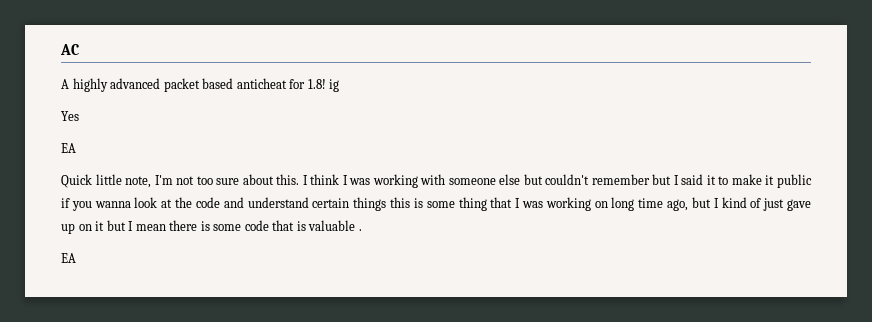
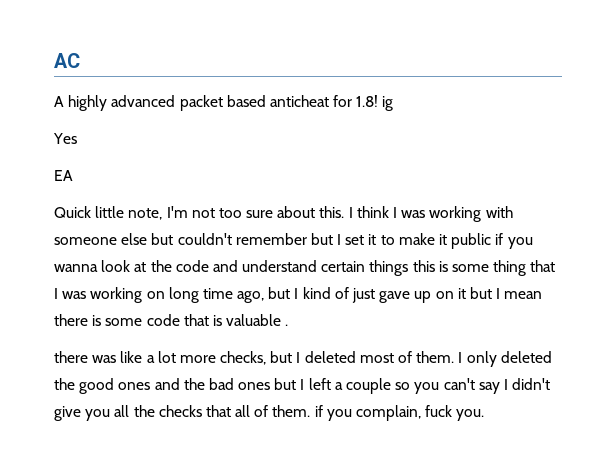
[681,174,704,185] said -> [345,235,365,245] set
[61,253,76,263] EA -> [54,351,552,367] [54,378,551,394] [54,405,485,421] there was like a lot more checks, but I deleted most of them. I only deleted the good ones and the bad ones but I left a couple so you can't say I didn't give you all the checks that all of them. if you complain, fuck you.

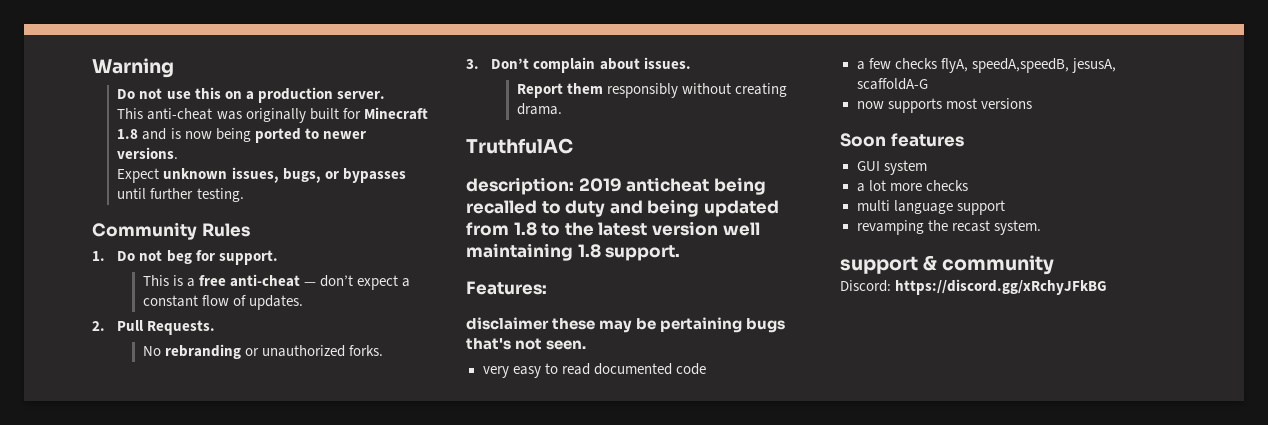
[54,53,80,68] [54,95,394,111] [53,133,77,144] [54,170,73,181] [54,206,513,222] [54,233,533,249] [54,260,556,276] [54,287,543,303] [54,314,289,326] [54,351,552,367] [54,378,551,394] [54,405,485,421] AC // A highly advanced packet based anticheat for 1.8! ig // Yes // EA // Quick little note, I'm not too sure about this. I think I was working with someone else but couldn't remember but I set it to make it public if you wanna look at the code and understand certain things this is some thing that I was working on long time ago, but I kind of just gave up on it but I mean there is some code that is valuable . // there was like a lot more checks, but I deleted most of them. I only deleted the good ones and the bad ones but I left a couple so you can't say I didn't give you all the checks that all of them. if you complain, fuck you. -> [92,58,174,78] [117,87,385,103] [117,107,428,123] [117,128,366,143] [117,147,179,159] [117,167,406,183] [117,188,244,202] [92,222,250,240] [92,250,278,265] [142,274,411,290] [142,295,304,310] [92,320,216,335] [142,344,384,359] [466,57,691,73] [516,83,788,98] [516,103,562,115] [466,138,573,154] [466,177,766,195] [466,199,779,217] [466,221,760,236] [466,243,681,261] [466,281,547,295] [466,317,786,333] [466,338,587,350] [482,363,706,378] [856,58,1116,73] [856,78,928,90] [856,98,1032,113] [840,133,964,147] [856,160,927,175] [856,180,968,192] [856,200,1005,215] [856,220,1041,235] [840,255,1055,275] [840,279,1108,295] Warning // Do not use this on a production server. // This anti-cheat was originally built for Minecraft 1.8 and is now being ported to newer versions. // Expect unknown issues, bugs, or bypasses until further testing. // Community Rules // 1. Do not beg for support. // This is a free anti-cheat — don’t expect a constant flow of updates. // 2. Pull Requests. // No rebranding or unauthorized forks. // 3. Don’t complain about issues. // Report them responsibly without creating drama. // TruthfulAC // description: 2019 anticheat being recalled to duty and being updated from 1.8 to the latest version well maintaining 1.8 support. // Features: // disclaimer these may be pertaining bugs that's not seen. // very easy to read documented code // a few checks flyA, speedA,speedB, jesusA, scaffoldA-G // now supports most versions // Soon features // GUI system // a lot more checks // multi language support // revamping the recast system. // support & community // Discord: https://discord.gg/xRchyJFkBG

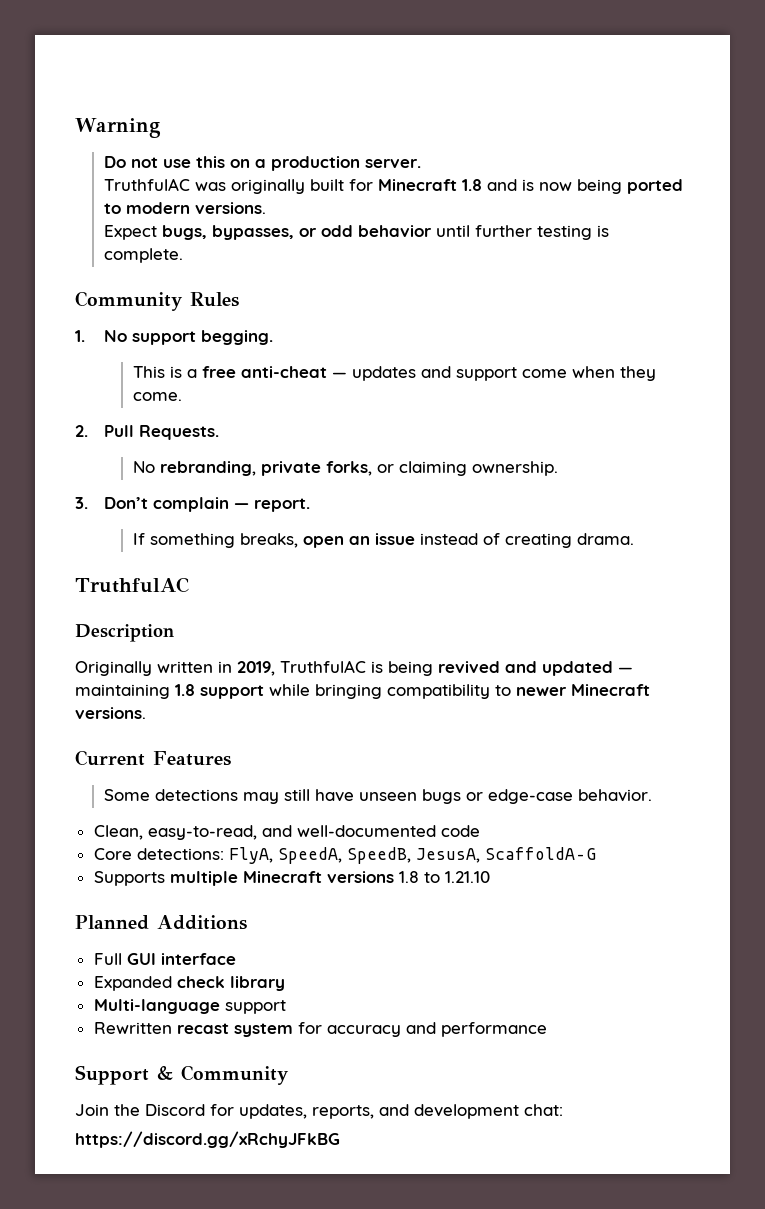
[117,108,213,120] This anti-cheat -> [103,178,190,191] TruthfulAC
[322,131,366,139] newer -> [125,202,190,214] modern
[163,167,406,183] [117,188,244,202] [92,222,250,240] [92,250,278,265] unknown issues, bugs, or bypasses until further testing. // Community Rules // 1. Do not beg for support. -> [161,225,609,240] [103,248,183,263] [75,291,239,311] [75,330,273,345] bugs, bypasses, or odd behavior until further testing is complete. // Community Rules // 1. No support begging.
[320,275,411,290] [142,295,304,310] [92,320,216,335] [142,344,384,359] [466,57,691,73] [516,83,788,98] [516,103,562,115] [466,138,573,154] [466,177,766,195] [466,199,779,217] [466,221,760,236] [466,243,681,261] [466,281,547,295] [466,317,786,333] [466,338,587,350] [482,363,706,378] [856,58,1116,73] [856,78,928,90] [856,98,1032,113] [840,133,964,147] [856,160,927,175] [856,180,968,192] [856,200,1005,215] [856,220,1041,235] [840,255,1055,275] [840,280,891,292] don’t expect a constant flow of updates. // 2. Pull Requests. // No rebranding or unauthorized forks. // 3. Don’t complain about issues. // Report them responsibly without creating drama. // TruthfulAC // description: 2019 anticheat being recalled to duty and being updated from 1.8 to the latest version well maintaining 1.8 support. // Features: // disclaimer these may be pertaining bugs that's not seen. // very easy to read documented code // a few checks flyA, speedA,speedB, jesusA, scaffoldA-G // now supports most versions // Soon features // GUI system // a lot more checks // multi language support // revamping the recast system. // support & community // Discord: -> [351,366,656,381] [132,392,182,401] [75,425,219,440] [132,461,558,476] [75,497,310,512] [132,533,634,548] [75,577,189,593] [75,624,174,642] [75,660,633,676] [75,684,650,699] [75,707,146,719] [75,750,231,766] [103,789,652,804] [93,825,480,840] [93,847,596,864] [93,871,490,886] [75,915,247,930] [93,953,236,965] [93,976,285,991] [93,999,286,1014] [93,1022,547,1037] [75,1065,289,1085] [75,1104,563,1119] updates and support come when they come. // 2. Pull Requests. // No rebranding, private forks, or claiming ownership. // 3. Don’t complain — report. // If something breaks, open an issue instead of creating drama. // TruthfulAC // Description // Originally written in 2019, TruthfulAC is being revived and updated — maintaining 1.8 support while bringing compatibility to newer Minecraft versions. // Current Features // Some detections may still have unseen bugs or edge-case behavior. // Clean, easy-to-read, and well-documented code // Core detections: FlyA, SpeedA, SpeedB, JesusA, ScaffoldA–G // Supports multiple Minecraft versions 1.8 to 1.21.10 // Planned Additions // Full GUI interface // Expanded check library // Multi-language support // Rewritten recast system for accuracy and performance // Support & Community // Join the Discord for updates, reports, and development chat: //

